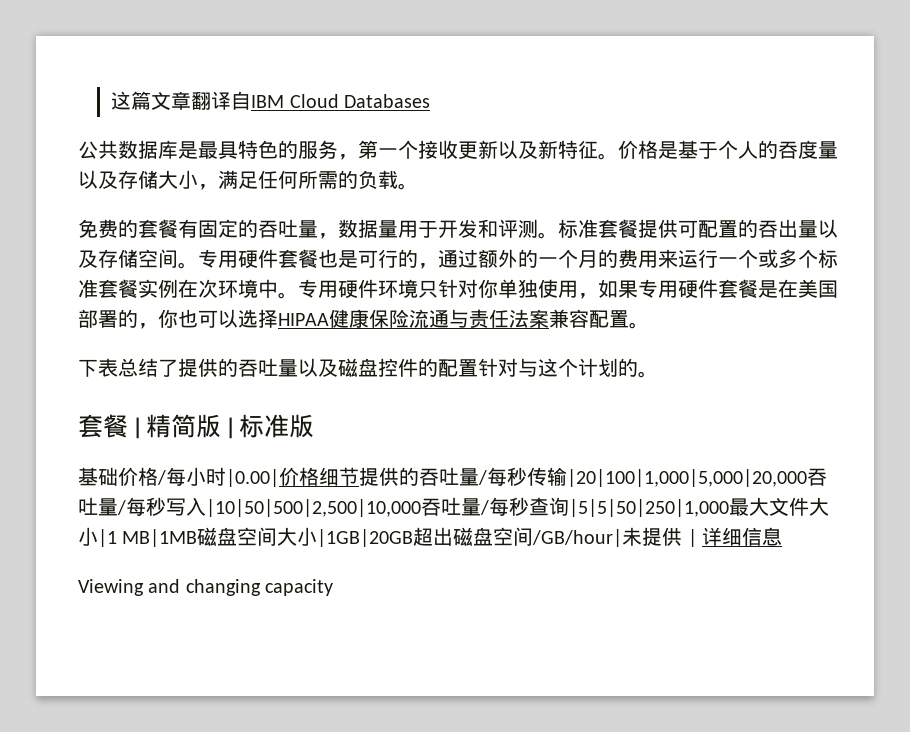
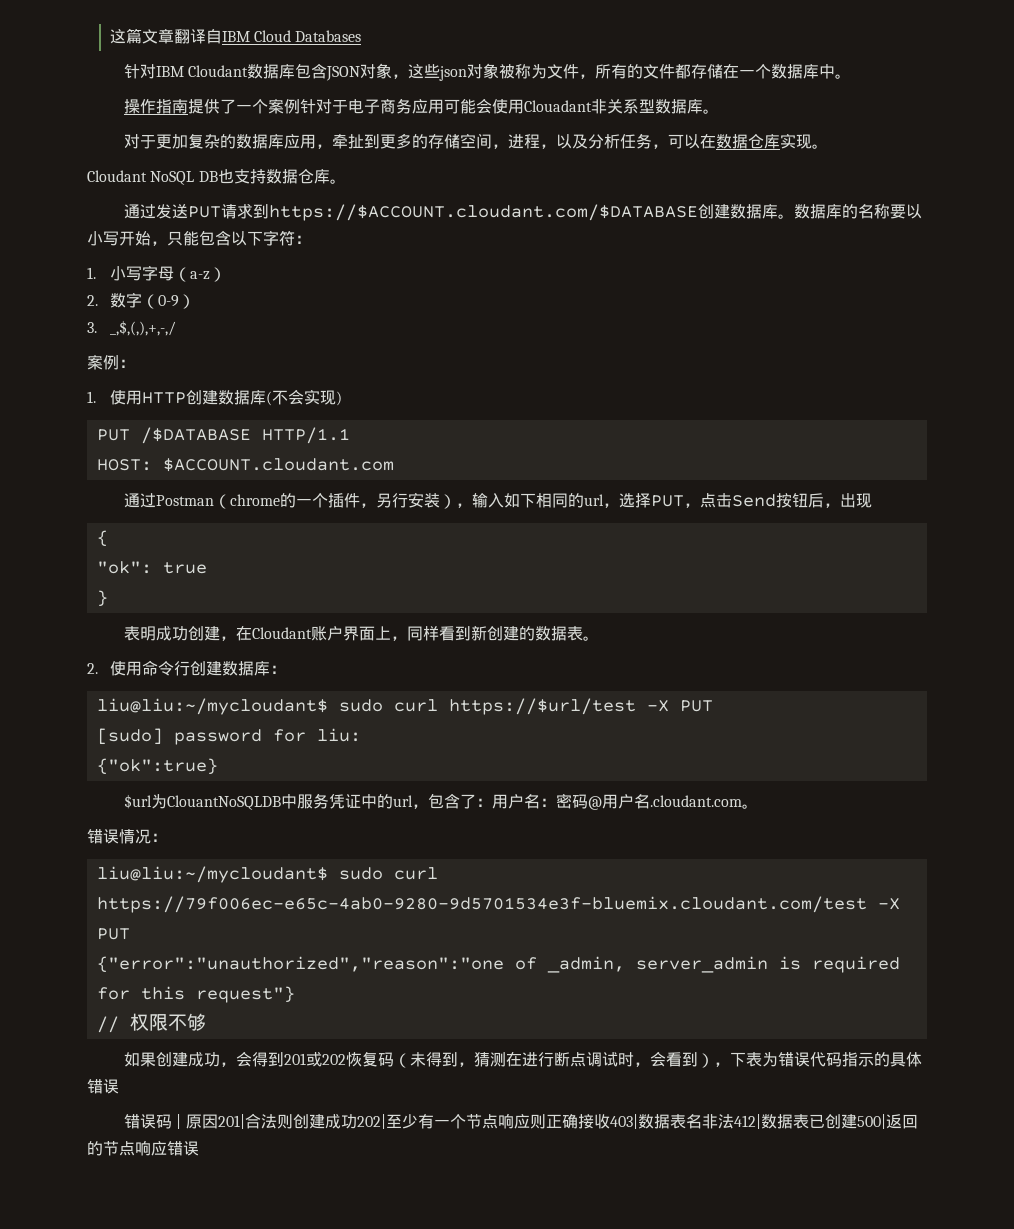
[78,140,838,160] [78,170,418,190] [78,219,838,239] [78,249,838,269] [78,279,838,299] [78,309,649,329] [78,358,658,378] [78,414,315,439] [78,467,827,487] [78,497,829,517] [78,527,783,547] [78,579,334,596] 公共数据库是最具特色的服务，第一个接收更新以及新特征。价格是基于个人的吞度量以及存储大小，满足任何所需的负载。 // 免费的套餐有固定的吞吐量，数据量用于开发和评测。标准套餐提供可配置的吞出量以及存储空间。专用硬件套餐也是可行的，通过额外的一个月的费用来运行一个或多个标准套餐实例在次环境中。专用硬件环境只针对你单独使用，如果专用硬件套餐是在美国部署的，你也可以选择HIPAA健康保险流通与责任法案兼容配置。 // 下表总结了提供的吞吐量以及磁盘控件的配置针对与这个计划的。 // 套餐 | 精简版 | 标准版 // 基础价格/每小时|0.00|价格细节提供的吞吐量/每秒传输|20|100|1,000|5,000|20,000吞吐量/每秒写入|10|50|500|2,500|10,000吞吐量/每秒查询|5|5|50|250|1,000最大文件大小|1 MB|1MB磁盘空间大小|1GB|20GB超出磁盘空间/GB/hour|未提供 | 详细信息 // Viewing and changing capacity -> [124,63,852,81] [124,98,720,114] [124,133,829,149] [87,169,346,185] [124,203,923,221] [87,230,311,246] [87,265,226,282] [87,292,195,309] [87,320,176,336] [87,355,135,370] [87,389,342,406] [96,427,350,444] [96,458,394,472] [124,492,873,509] [96,530,108,547] [96,561,207,574] [96,590,108,607] [124,625,600,641] [87,660,286,676] [96,698,713,715] [96,728,361,745] [96,758,218,775] [124,793,759,810] [87,829,167,844] [96,866,438,883] [96,896,900,913] [96,928,130,940] [96,956,900,973] [96,986,295,1003] [96,1013,206,1033] [124,1051,923,1068] [87,1079,119,1094] [124,1113,918,1129] [87,1140,199,1156] 针对IBM Cloudant数据库包含JSON对象，这些json对象被称为文件，所有的文件都存储在一个数据库中。 // 操作指南提供了一个案例针对于电子商务应用可能会使用Clouadant非关系型数据库。 // 对于更加复杂的数据库应用，牵扯到更多的存储空间，进程，以及分析任务，可以在数据仓库实现。 // Cloudant NoSQL DB也支持数据仓库。 // 通过发送PUT请求到https://$ACCOUNT.cloudant.com/$DATABASE创建数据库。数据库的名称要以小写开始，只能包含以下字符： // 1.小写字母（a-z） // 2.数字（0-9） // 3. _,$,(,),+,-,/ // 案例： // 1.使用HTTP创建数据库(不会实现) // PUT /$DATABASE HTTP/1.1 // HOST: $ACCOUNT.cloudant.com // 通过Postman（chrome的一个插件，另行安装），输入如下相同的url，选择PUT，点击Send按钮后，出现 // { // "ok": true // } // 表明成功创建，在Cloudant账户界面上，同样看到新创建的数据表。 // 2.使用命令行创建数据库： // liu@liu:~/mycloudant$ sudo curl https://$url/test -X PUT // [sudo] password for liu: // {"ok":true} // $url为ClouantNoSQLDB中服务凭证中的url，包含了：用户名：密码@用户名.cloudant.com。 // 错误情况： // liu@liu:~/mycloudant$ sudo curl https://79f006ec-e65c-4ab0-9280-9d5701534e3f-bluemix.cloudant.com/test -X PUT // {"error":"unauthorized","reason":"one of _admin, server_admin is required for this request"} // // 权限不够 // 如果创建成功，会得到201或202恢复码（未得到，猜测在进行断点调试时，会看到），下表为错误代码指示的具体错误 // 错误码 | 原因201|合法则创建成功202|至少有一个节点响应则正确接收403|数据表名非法412|数据表已创建500|返回的节点响应错误

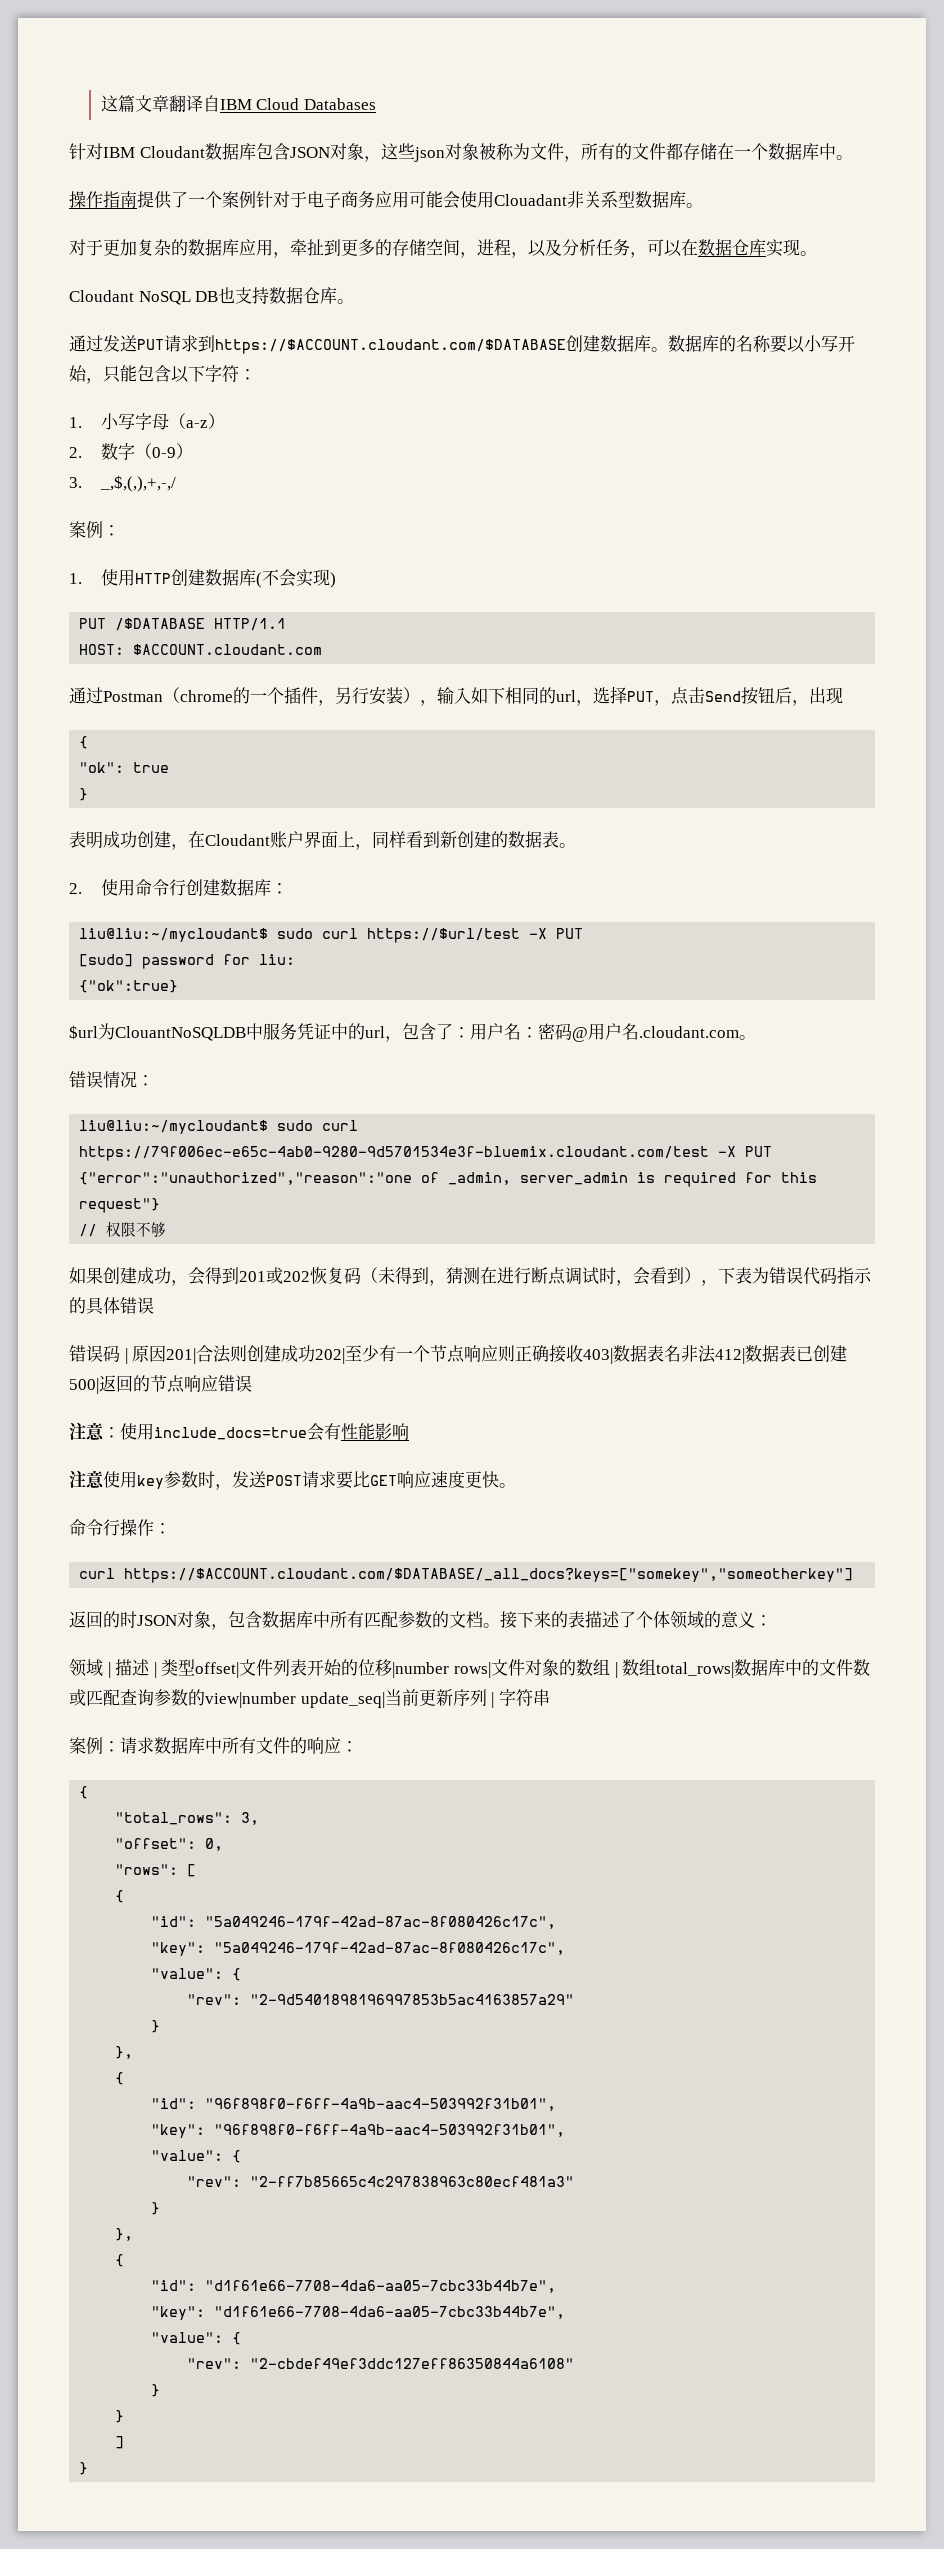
(199, 1148) none -> [69,1422,409,1441] [69,1470,516,1490] [69,1519,171,1536] [79,1568,854,1583] [69,1611,772,1630] [69,1659,871,1678] [69,1689,550,1708] [69,1737,358,1754] [79,1786,89,1799] [115,1812,260,1825] [115,1838,224,1851] [115,1864,197,1877] [115,1890,125,1903] [151,1916,557,1929] [151,1942,566,1956] [151,1968,242,1981] [187,1994,575,2005] [151,2020,161,2033] [115,2046,134,2059] [115,2072,125,2085] [151,2098,557,2111] [151,2124,566,2138] [151,2150,242,2163] [187,2176,575,2187] [151,2202,161,2215] [115,2228,134,2241] [115,2254,125,2267] [151,2280,557,2293] [151,2306,566,2320] [151,2332,242,2345] [187,2358,575,2369] [151,2384,161,2397] [115,2410,125,2423] [115,2436,125,2449] [79,2462,89,2475] // 注意：使用include_docs=true会有性能影响 // 注意使用key参数时，发送POST请求要比GET响应速度更快。 // 命令行操作： // curl https://$ACCOUNT.cloudant.com/$DATABASE/_all_docs?keys=["somekey","someotherkey"] // 返回的时JSON对象，包含数据库中所有匹配参数的文档。接下来的表描述了个体领域的意义： // 领域 | 描述 | 类型offset|文件列表开始的位移|number rows|文件对象的数组 | 数组total_rows|数据库中的文件数或匹配查询参数的view|number update_seq|当前更新序列 | 字符串 // 案例：请求数据库中所有文件的响应： // { // "total_rows": 3, // "offset": 0, // "rows": [ // { // "id": "5a049246-179f-42ad-87ac-8f080426c17c", // "key": "5a049246-179f-42ad-87ac-8f080426c17c", // "value": { // "rev": "2-9d5401898196997853b5ac4163857a29" // } // }, // { // "id": "96f898f0-f6ff-4a9b-aac4-503992f31b01", // "key": "96f898f0-f6ff-4a9b-aac4-503992f31b01", // "value": { // "rev": "2-ff7b85665c4c297838963c80ecf481a3" // } // }, // { // "id": "d1f61e66-7708-4da6-aa05-7cbc33b44b7e", // "key": "d1f61e66-7708-4da6-aa05-7cbc33b44b7e", // "value": { // "rev": "2-cbdef49ef3ddc127eff86350844a6108" // } // } // ] // }

